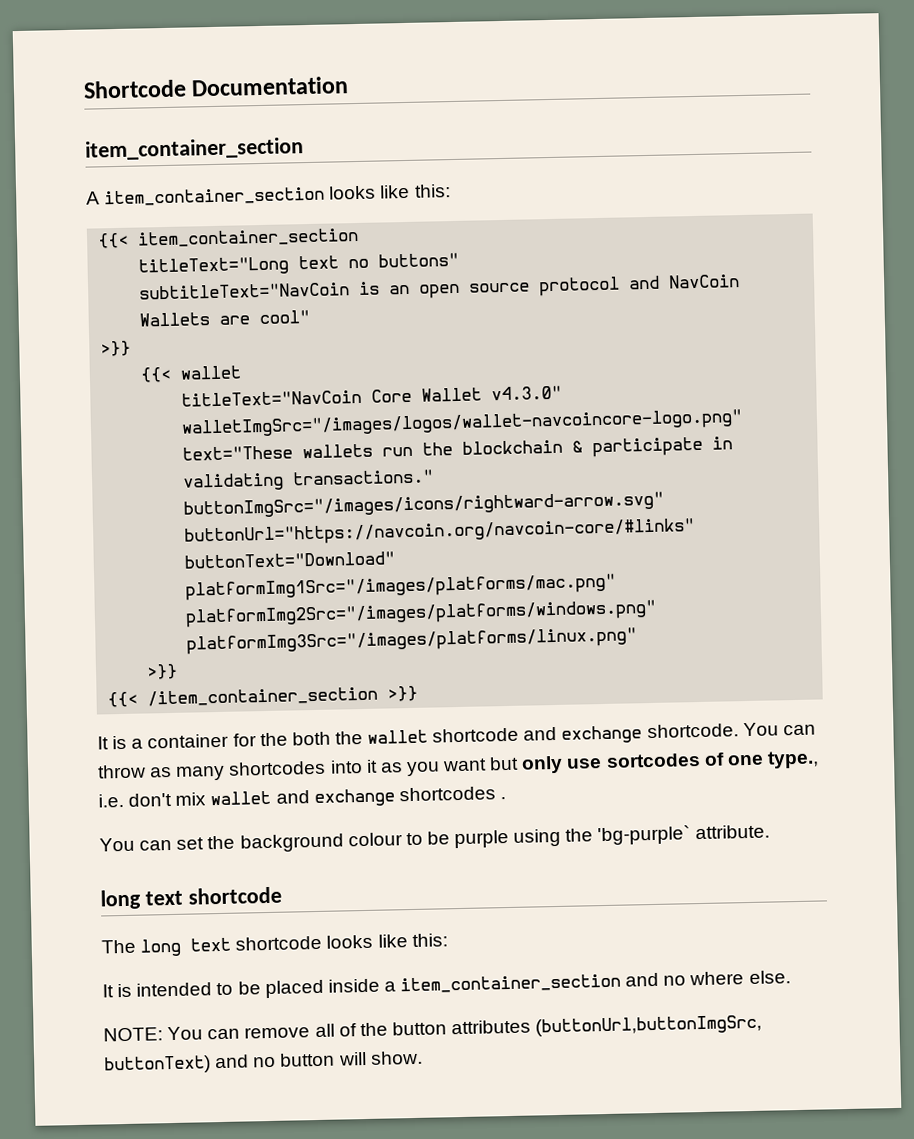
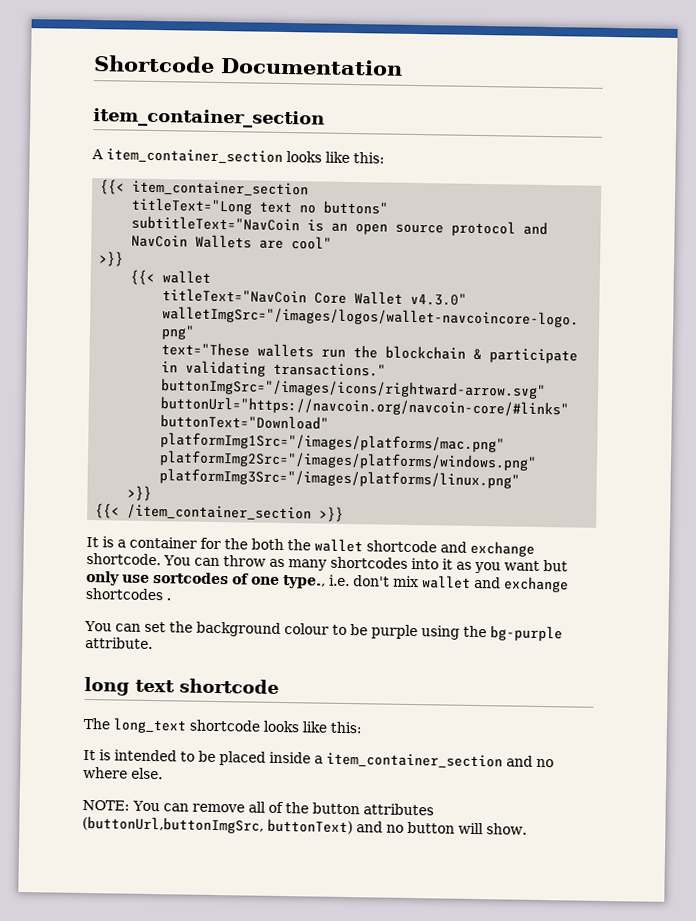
[597,825,691,846] 'bg-purple` -> [489,625,563,642] bg-purple
[140,937,232,957] long text -> [113,717,187,734] long_text

